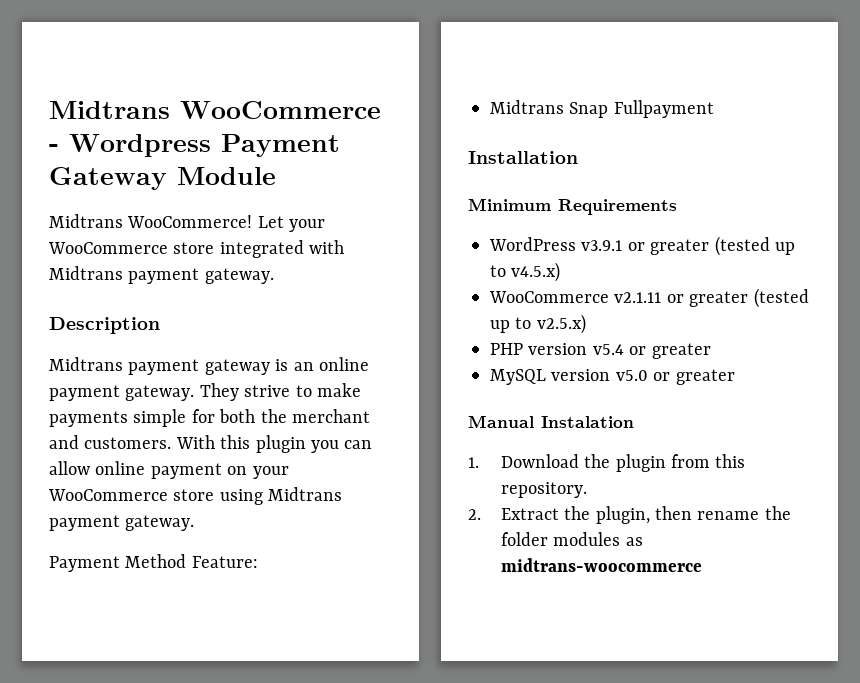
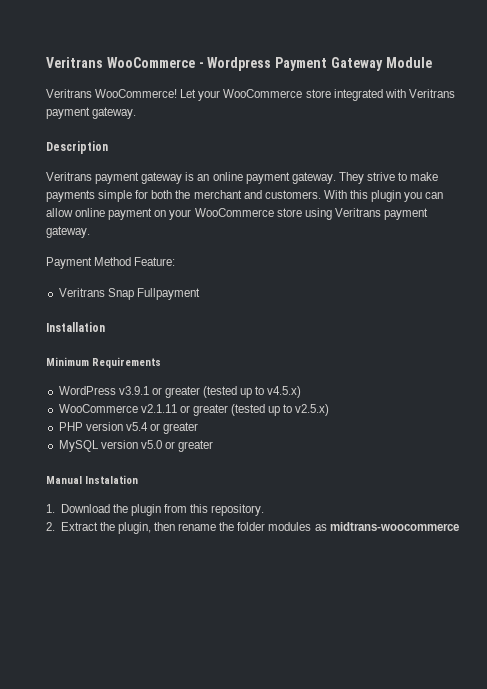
[49,101,170,119] Midtrans -> [46,57,103,68] Veritrans
[49,214,123,228] Midtrans -> [46,89,92,98] Veritrans
[49,266,123,280] Midtrans -> [408,89,455,98] Veritrans
[49,357,123,371] Midtrans -> [46,172,92,181] Veritrans
[268,487,343,501] Midtrans -> [334,208,381,217] Veritrans
[490,100,564,114] Midtrans -> [58,288,105,297] Veritrans

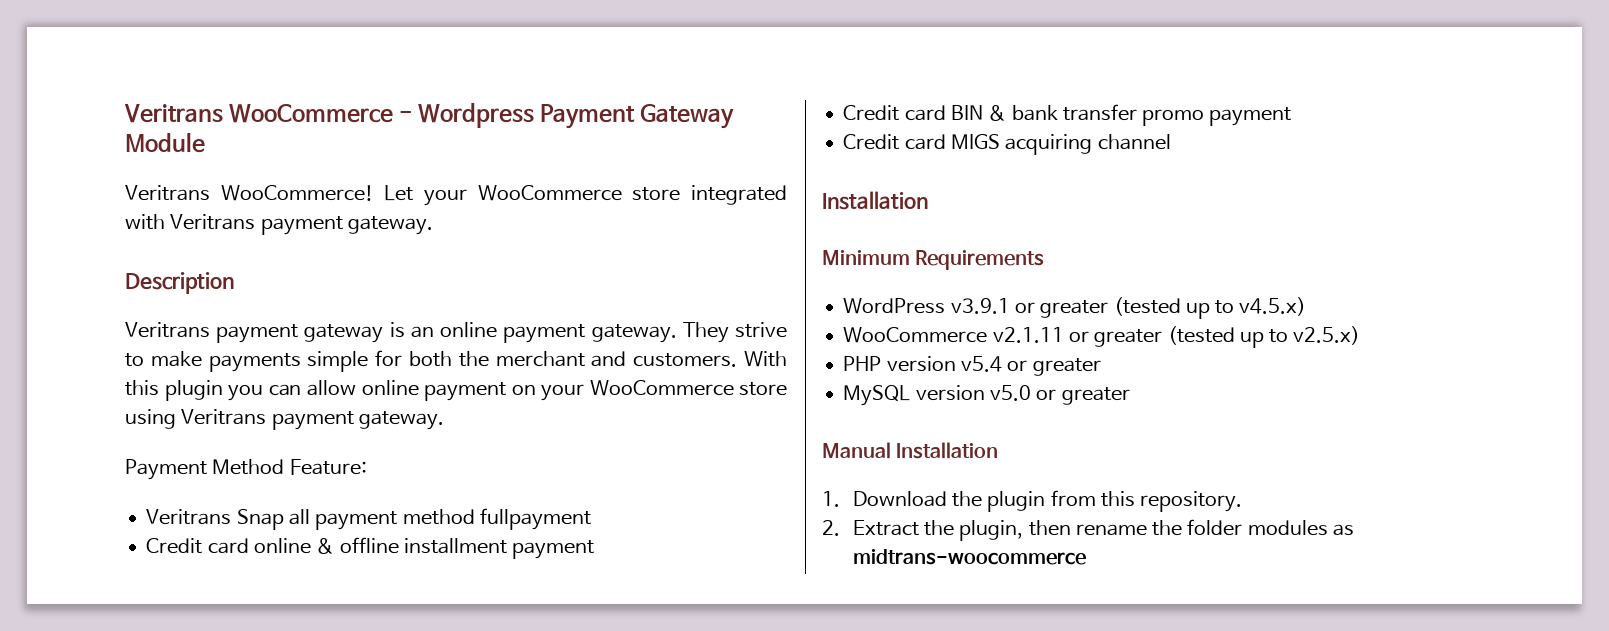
[136,288,200,300] Fullpayment -> [288,508,591,530] [146,537,595,559] [843,104,1292,126] [843,134,1171,155] all payment method fullpayment // Credit card online & offline installment payment // Credit card BIN & bank transfer promo payment // Credit card MIGS acquiring channel
[85,475,138,484] Instalation -> [896,442,999,459] Installation

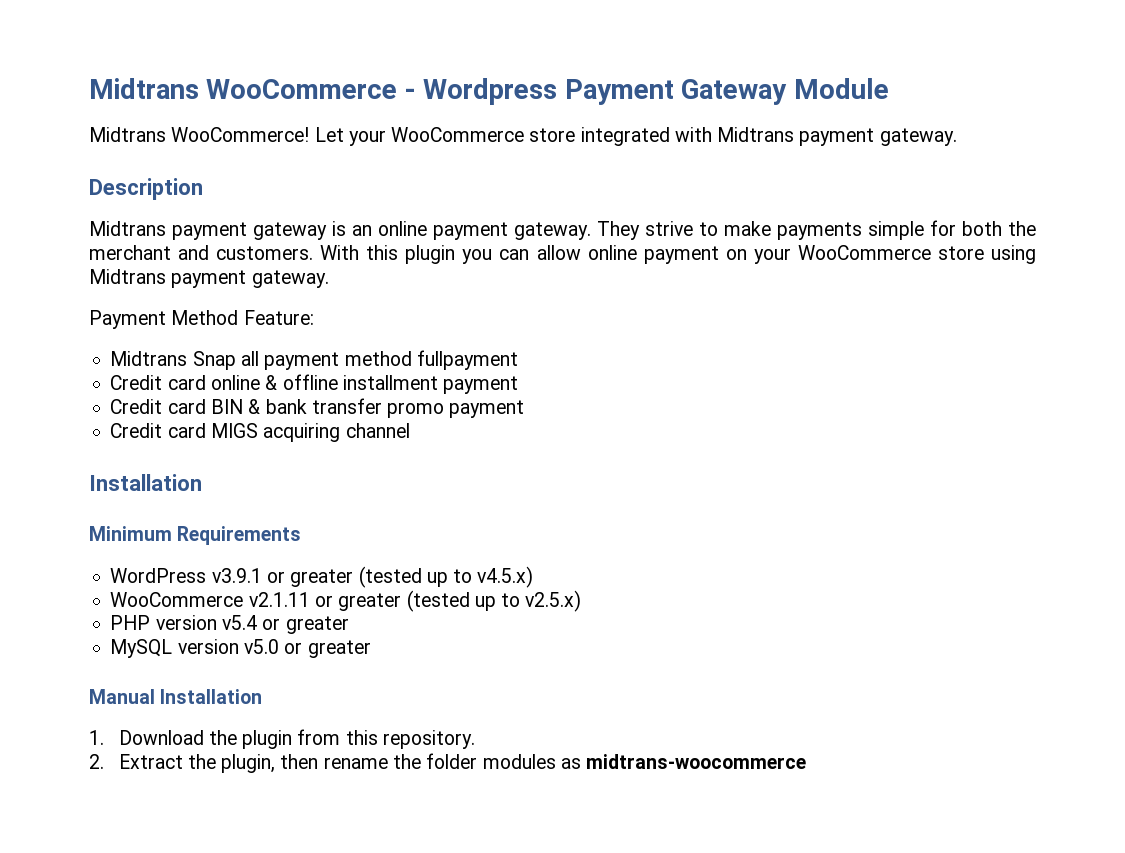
[124,104,223,123] Veritrans -> [89,78,199,99] Midtrans
[125,185,210,201] Veritrans -> [89,127,166,142] Midtrans
[170,214,256,230] Veritrans -> [717,127,795,142] Midtrans
[125,322,210,338] Veritrans -> [89,221,166,236] Midtrans
[181,409,267,425] Veritrans -> [89,269,166,284] Midtrans
[146,509,232,525] Veritrans -> [110,351,188,366] Midtrans

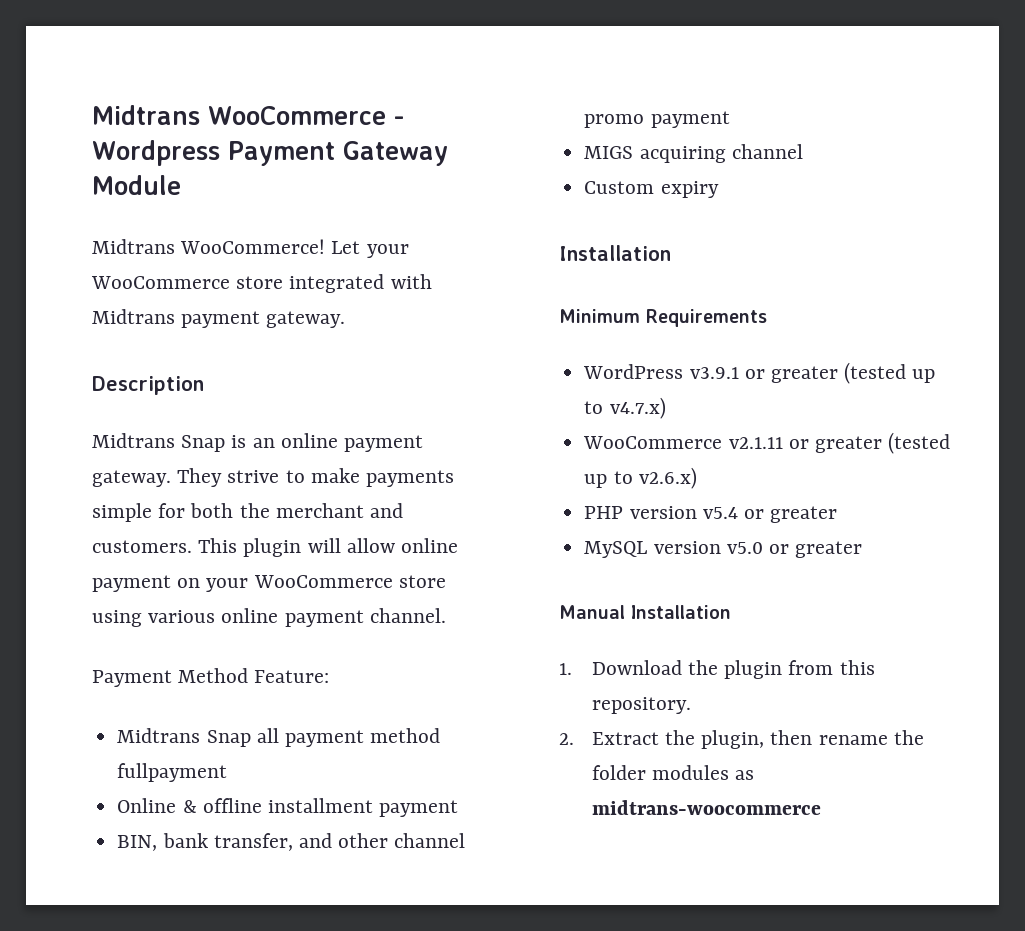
[172,222,327,240] payment gateway -> [181,435,226,452] Snap
[320,245,530,264] With this plugin you can -> [198,538,341,557] This plugin will
[89,269,329,288] Midtrans payment gateway. -> [148,608,446,627] various online payment channel.
[110,375,260,390] Credit card online -> [117,798,177,813] Online
[110,398,382,414] Credit card BIN & bank transfer -> [117,833,466,851] BIN, bank transfer, and other channel
[110,423,206,438] Credit card -> (730, 119) none
(410, 430) none -> [584,181,719,198] // Custom expiry
[477,566,534,588] v4.5.x) -> [609,397,666,419] v4.7.x)
[525,590,582,612] v2.5.x) -> [638,467,697,489] v2.6.x)

